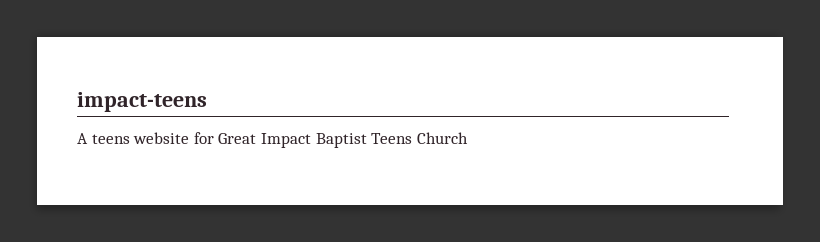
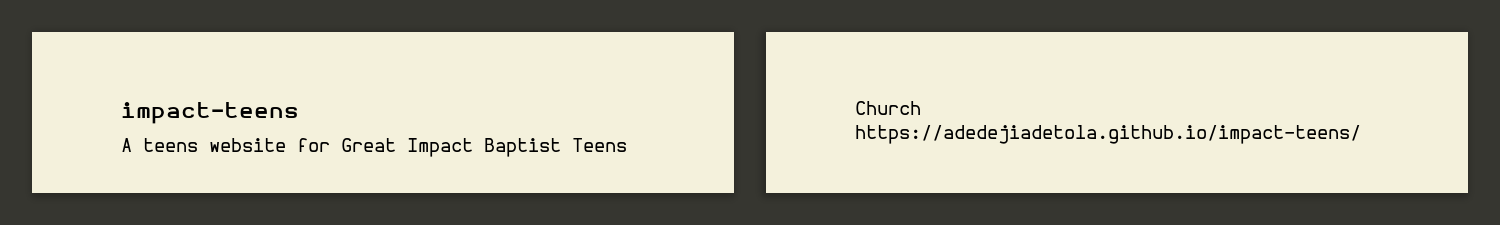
(468, 138) none -> [855,125,1361,144] https://adedejiadetola.github.io/impact-teens/

